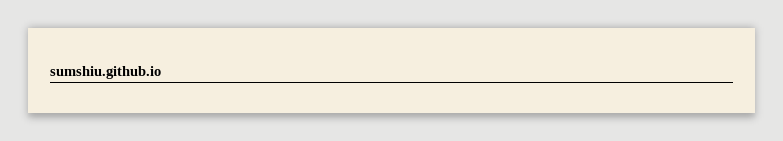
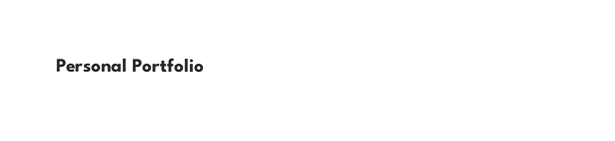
[50,66,161,79] sumshiu.github.io -> [55,57,206,73] Personal Portfolio

